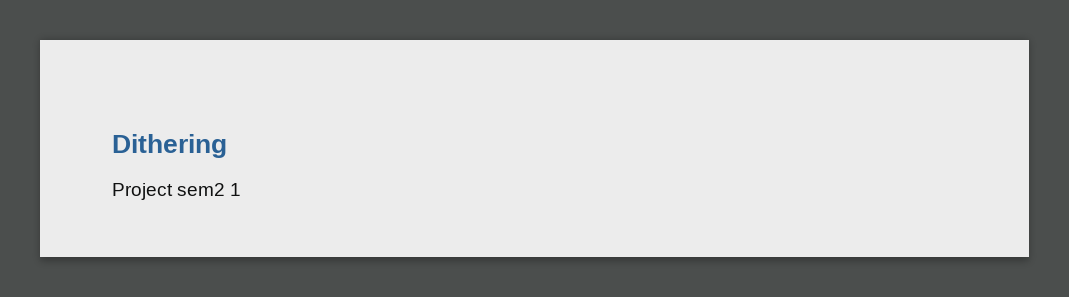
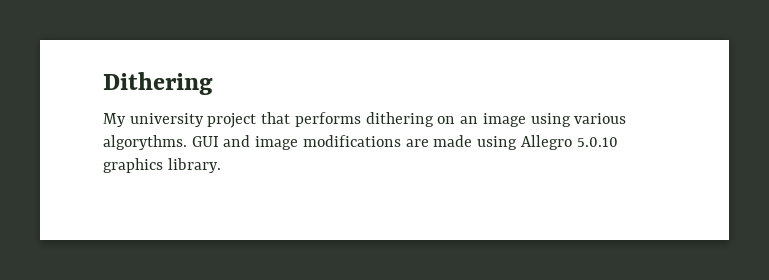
[112,183,242,200] Project sem2 1 -> [103,112,627,128] [103,135,618,150] [103,158,221,173] My university project that performs dithering on an image using various algorythms. GUI and image modifications are made using Allegro 5.0.10 graphics library.

